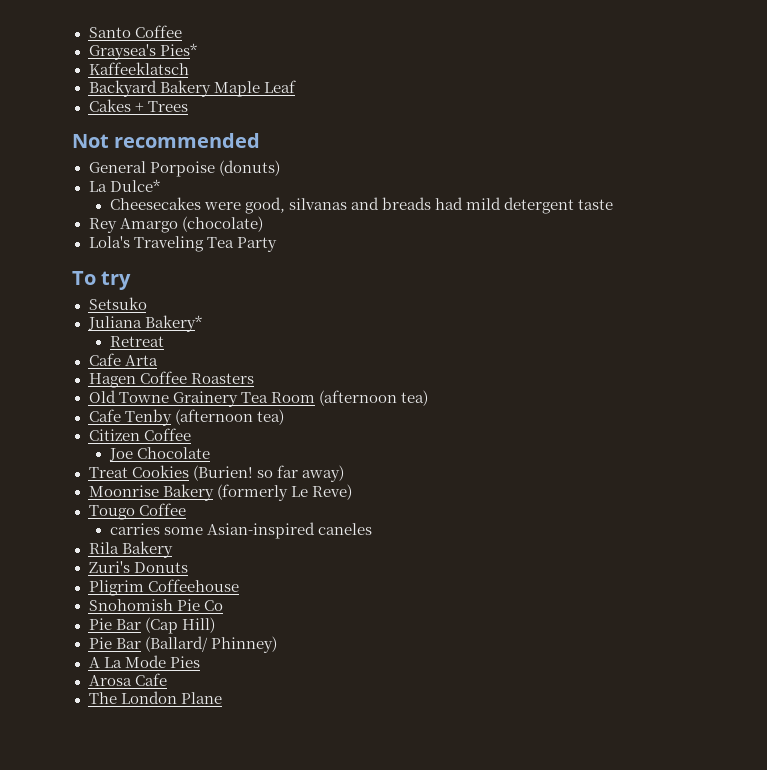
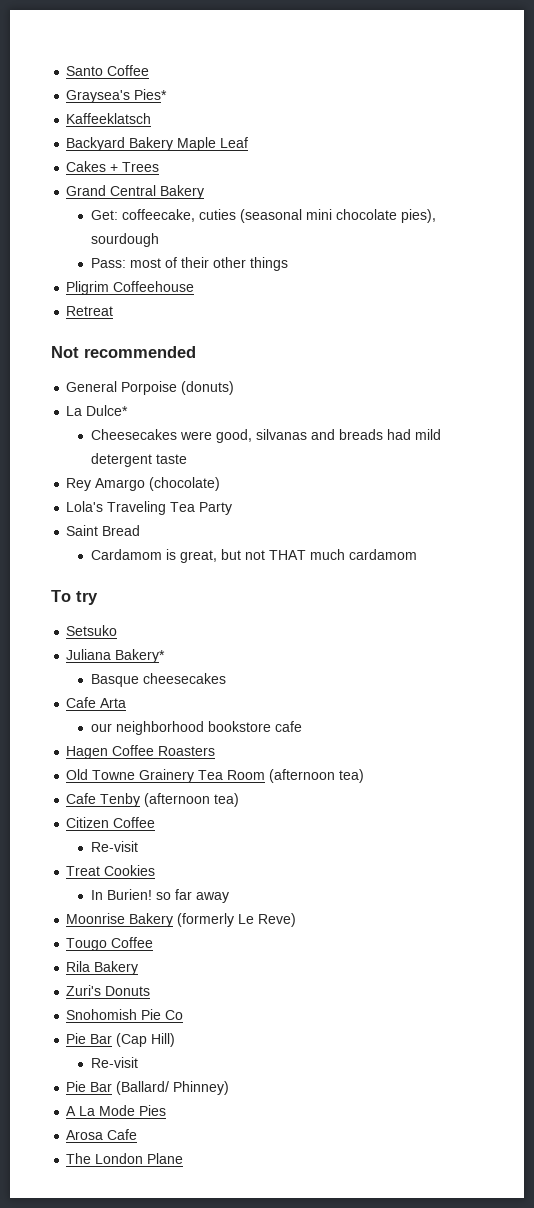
(188, 106) none -> [66,185,205,199] [90,209,436,223] [90,233,159,247] [90,257,288,271] [66,281,195,295] [66,306,114,316] // Grand Central Bakery // Get: coffeecake, cuties (seasonal mini chocolate pies), sourdough // Pass: most of their other things // Pligrim Coffeehouse // Retreat
(277, 244) none -> [66,525,141,536] [90,549,417,563] // Saint Bread // Cardamom is great, but not THAT much cardamom
[109,336,164,347] Retreat -> [90,673,226,687] Basque cheesecakes
(158, 360) none -> [90,721,302,735] // our neighborhood bookstore cafe
[108,447,211,461] Joe Chocolate -> [90,841,138,852] Re-visit
[192,465,253,481] (Burien! -> [90,889,152,900] // In Burien!
[301,465,344,482] away) -> [195,892,229,903] away
[109,522,373,539] // carries some Asian-inspired caneles -> (154, 942) none
[88,579,239,596] // Pligrim Coffeehouse -> (151, 991) none
(215, 625) none -> [90,1057,138,1068] // Re-visit

